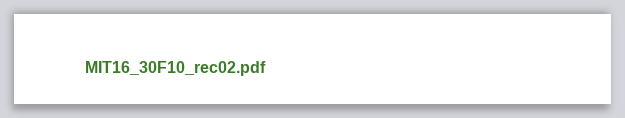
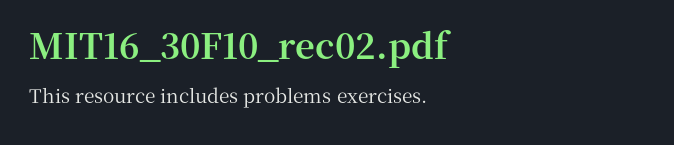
(266, 68) none -> [29,87,427,108] // This resource includes problems exercises.

